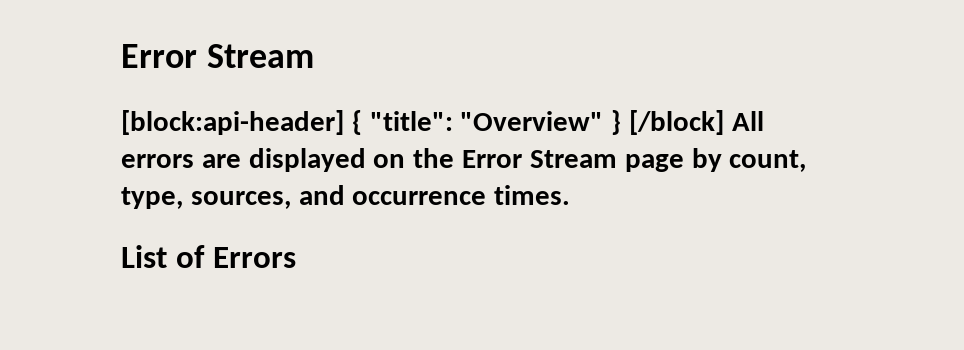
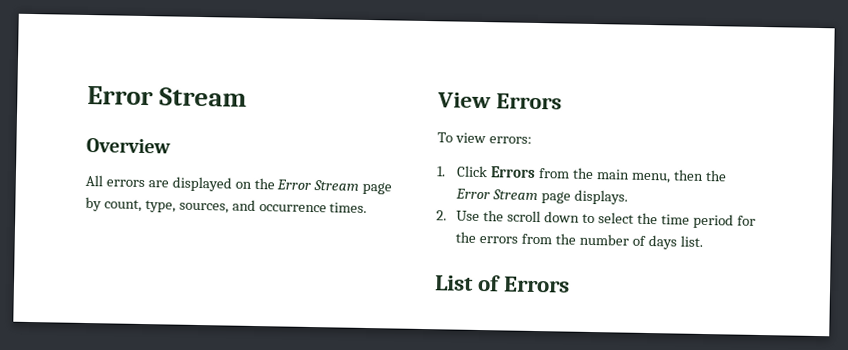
[121,110,725,135] [block:api-header] { "title": "Overview" } [/block] -> [86,137,171,154] Overview //
(571, 195) none -> [437,92,563,110] [437,132,532,144] [436,165,727,184] [455,188,629,205] [436,210,756,229] [455,231,703,250] // View Errors // To view errors: // 1. Click Errors from the main menu, then the Error Stream page displays. // 2. Use the scroll down to select the time period for the errors from the number of days list.

